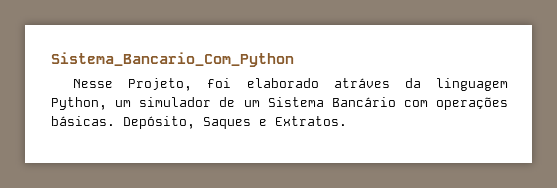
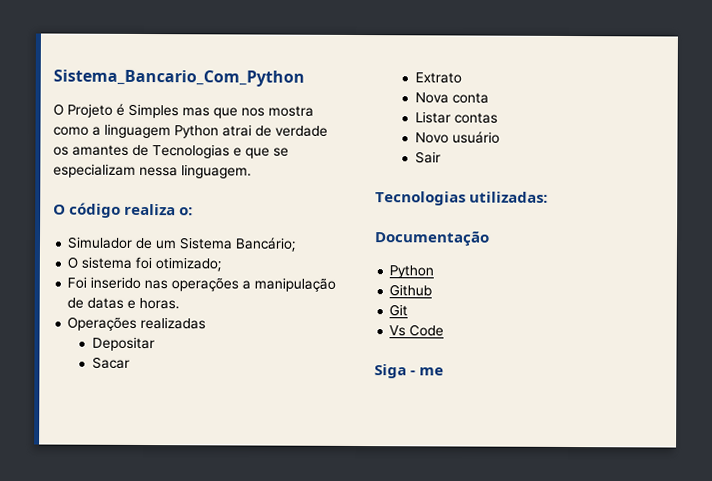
[73,78,508,91] [51,97,508,110] [51,116,347,129] Nesse Projeto, foi elaborado atráves da linguagem Python, um simulador de um Sistema Bancário com operações básicas. Depósito, Saques e Extratos. -> [53,103,314,119] [53,123,328,139] [53,144,289,159] [53,163,252,179] [53,202,194,218] [67,236,298,252] [67,256,223,272] [67,276,337,292] [67,297,181,310] [67,316,207,331] [91,336,155,352] [91,356,130,369] [414,72,462,84] [414,92,489,104] [414,111,498,124] [414,131,500,144] [414,151,441,164] [375,191,549,206] [374,231,490,247] [389,265,435,279] [389,284,433,297] [389,304,409,317] [389,324,445,337] [374,364,445,379] O Projeto é Simples mas que nos mostra como a linguagem Python atrai de verdade os amantes de Tecnologias e que se especializam nessa linguagem. // O código realiza o: // Simulador de um Sistema Bancário; // O sistema foi otimizado; // Foi inserido nas operações a manipulação de datas e horas. // Operações realizadas // Depositar // Sacar // Extrato // Nova conta // Listar contas // Novo usuário // Sair // Tecnologias utilizadas: // Documentação // Python // Github // Git // Vs Code // Siga - me

